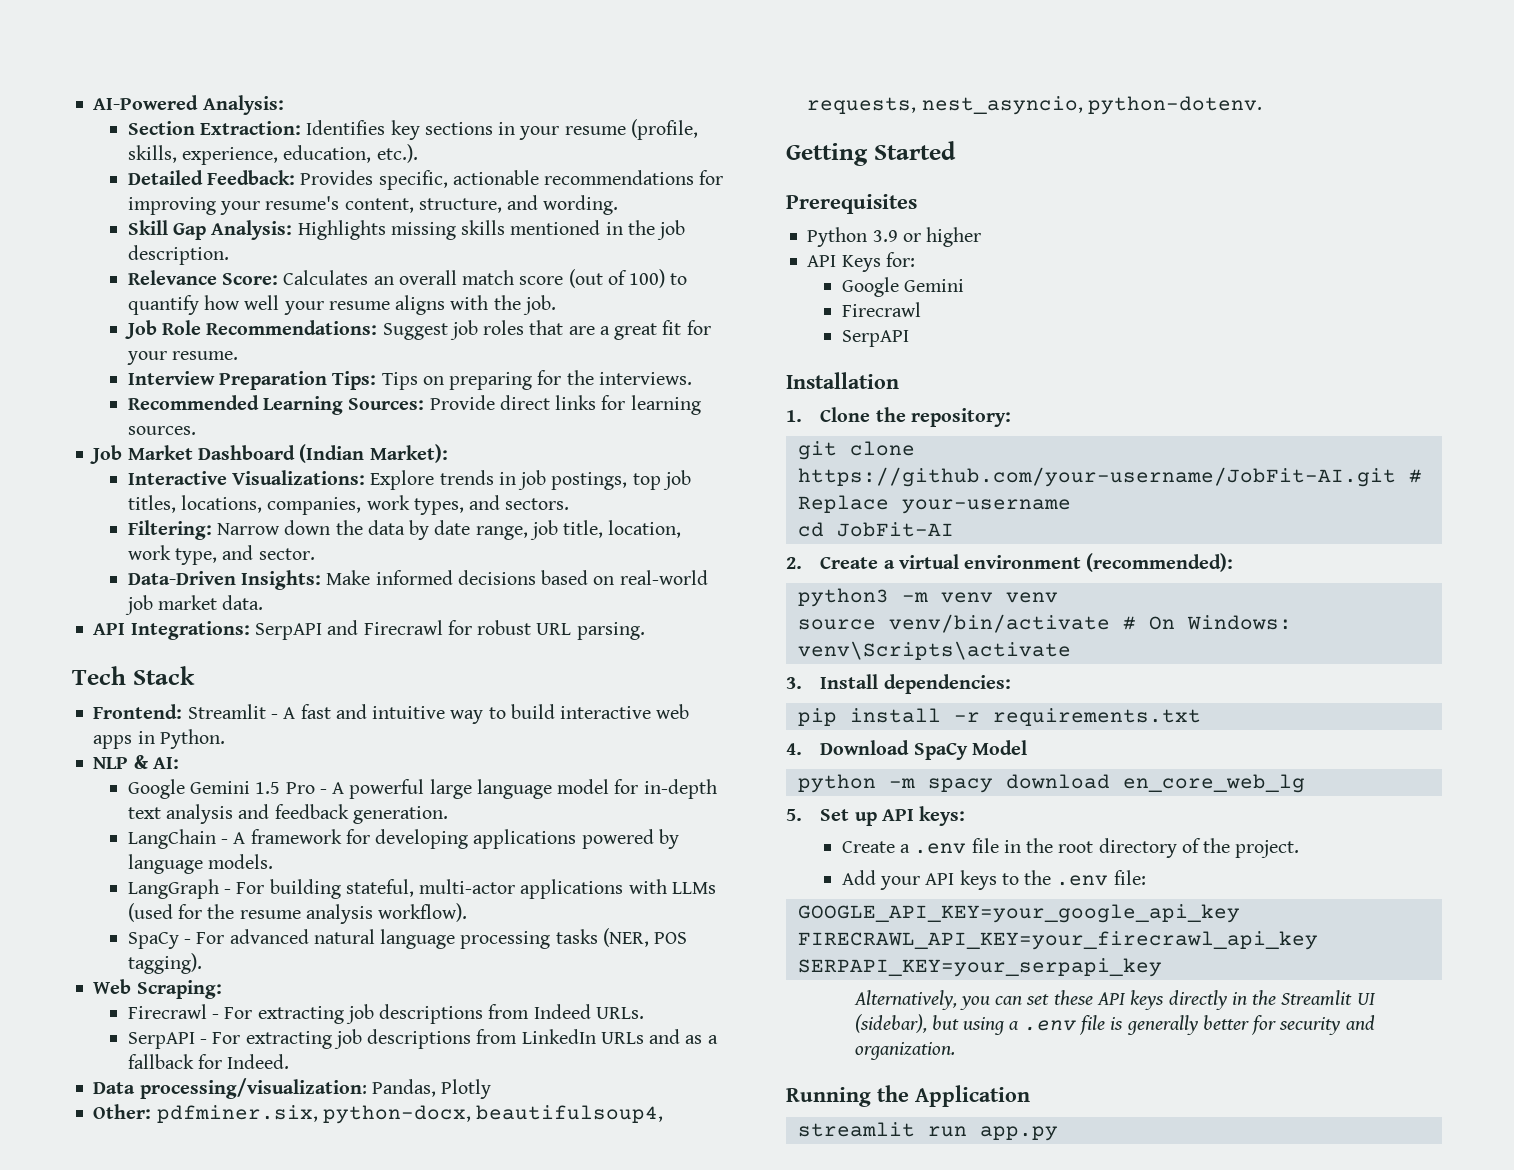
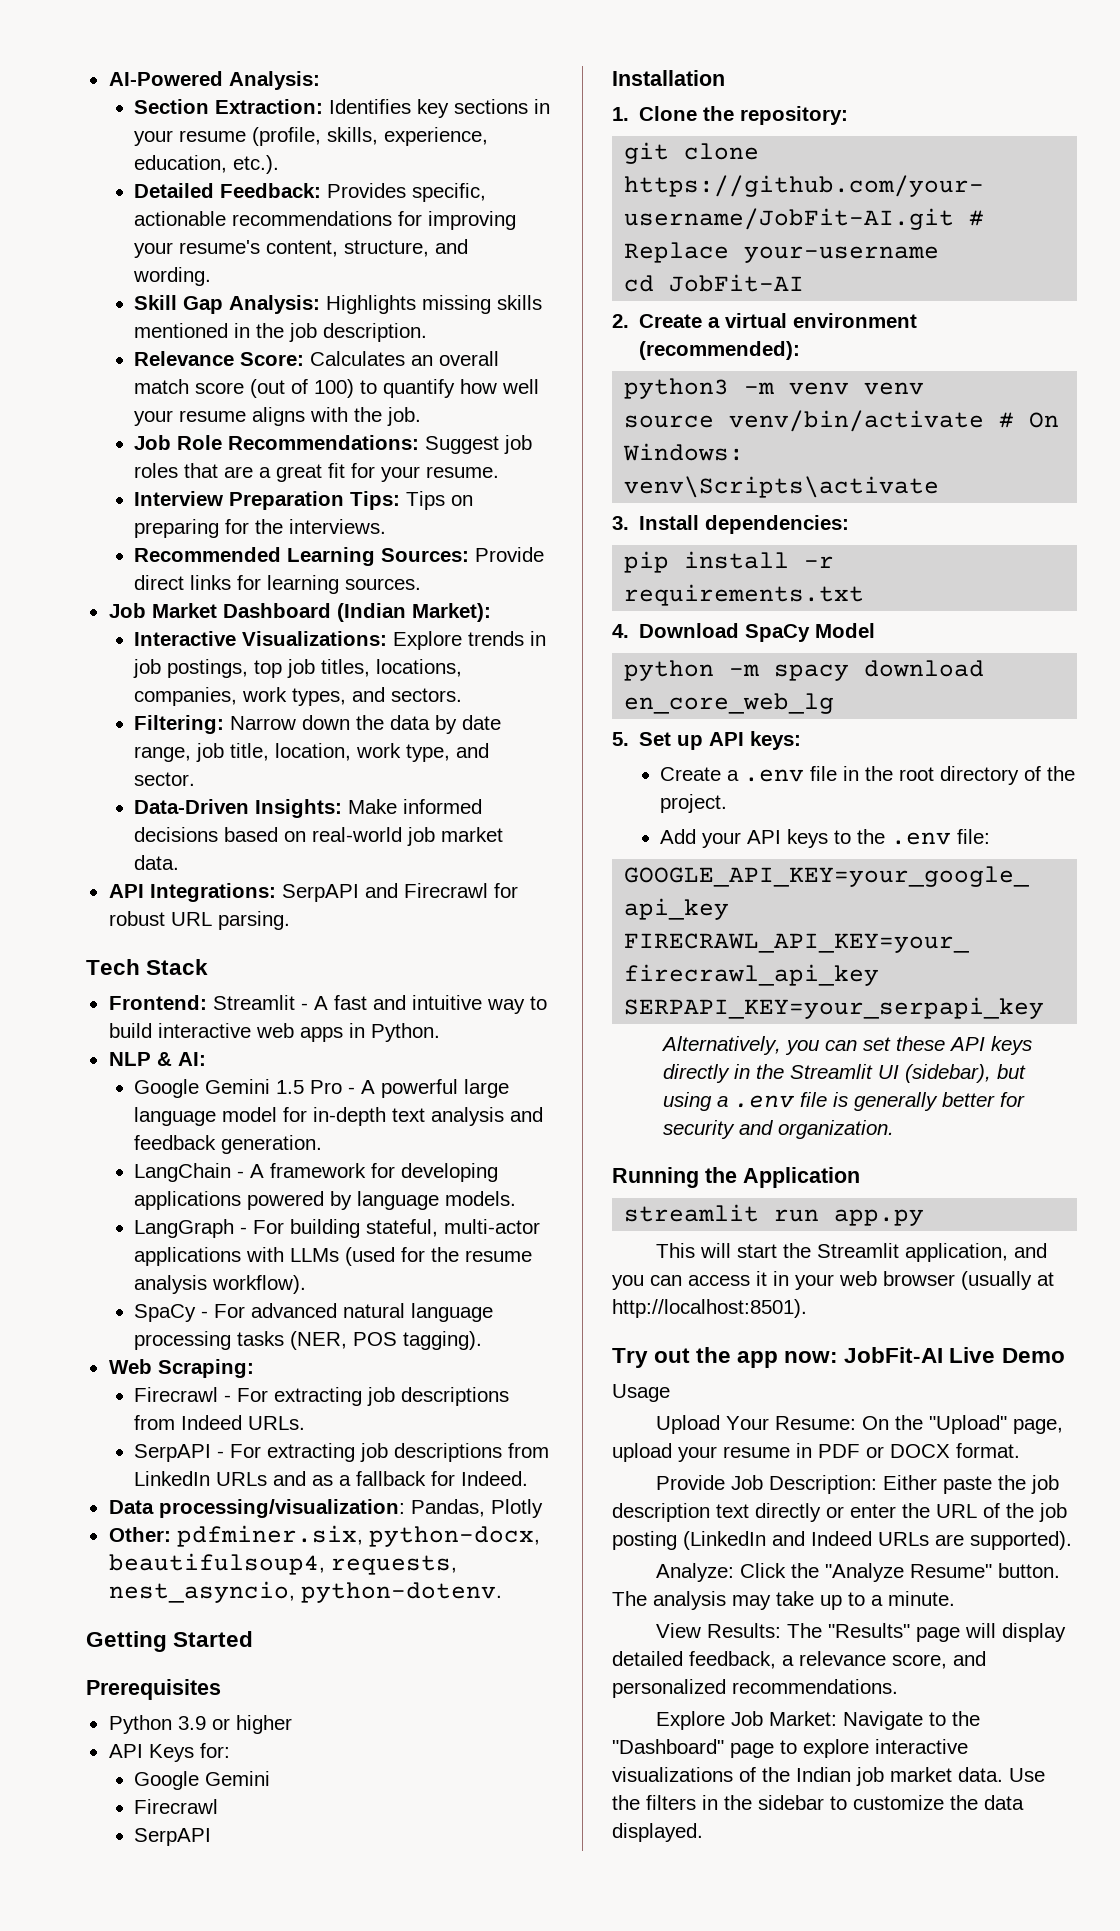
(1058, 1133) none -> [656,1243,1048,1262] [612,1271,1054,1290] [612,1299,807,1318] [612,1347,1065,1368] [612,1384,670,1402] [656,1415,1064,1434] [612,1443,1020,1462] [656,1475,1060,1494] [612,1503,1067,1522] [612,1531,1072,1550] [656,1563,1061,1582] [612,1591,955,1610] [656,1623,1067,1642] [612,1651,986,1669] [612,1679,898,1698] [656,1711,981,1730] [612,1739,968,1758] [612,1767,1045,1786] [612,1795,1024,1810] [612,1823,703,1842] // This will start the Streamlit application, and you can access it in your web browser (usually at http://localhost:8501). // Try out the app now: JobFit-AI Live Demo // Usage // Upload Your Resume: On the "Upload" page, upload your resume in PDF or DOCX format. // Provide Job Description: Either paste the job description text directly or enter the URL of the job posting (LinkedIn and Indeed URLs are supported). // Analyze: Click the "Analyze Resume" button. The analysis may take up to a minute. // View Results: The "Results" page will display detailed feedback, a relevance score, and personalized recommendations. // Explore Job Market: Navigate to the "Dashboard" page to explore interactive visualizations of the Indian job market data. Use the filters in the sidebar to customize the data displayed.

